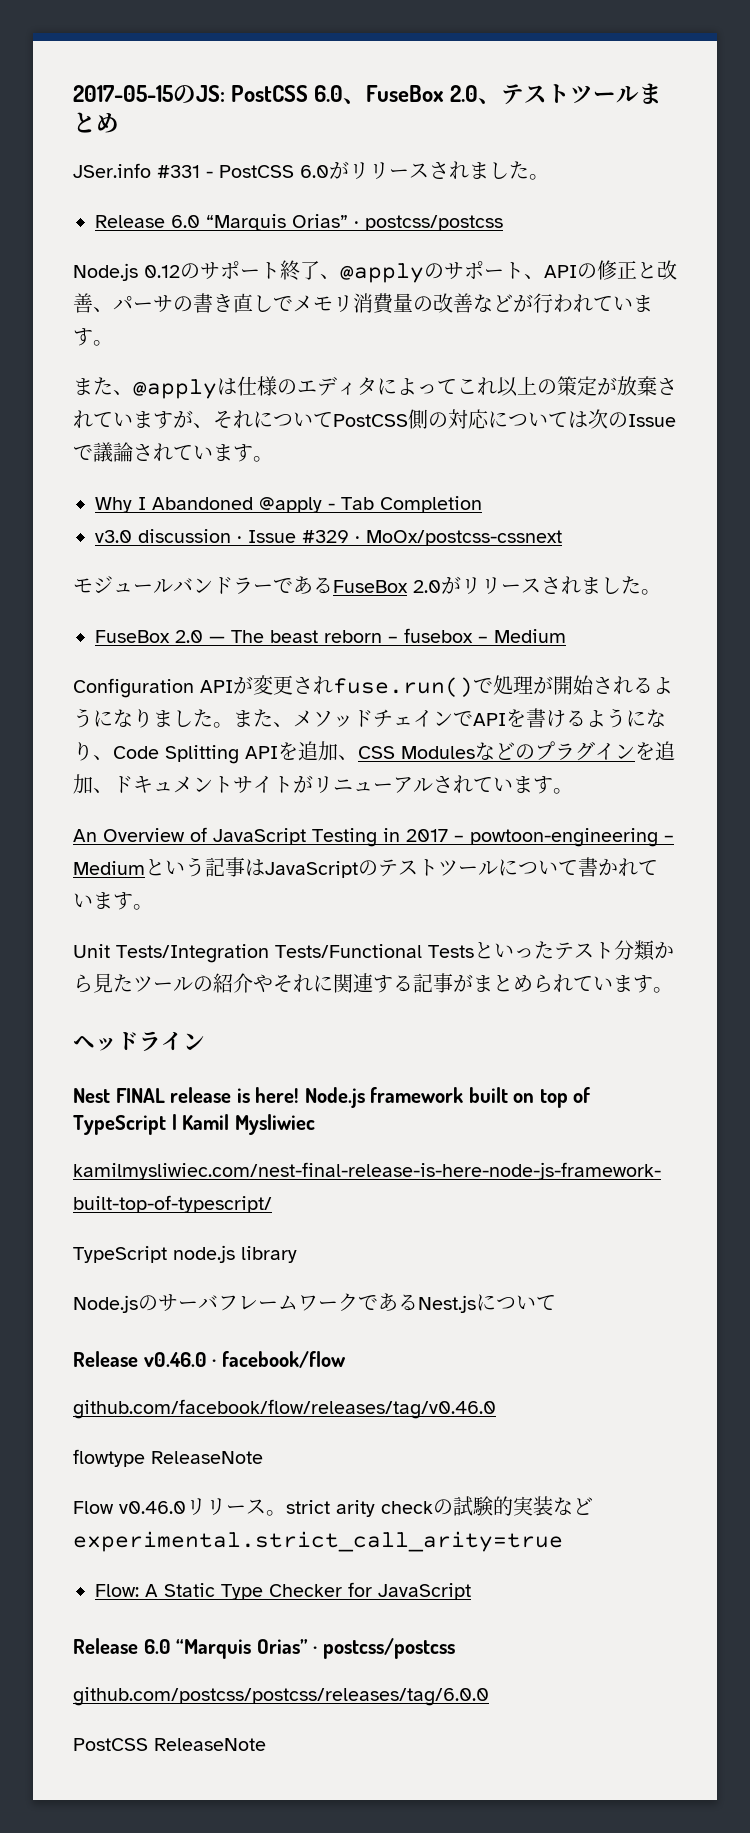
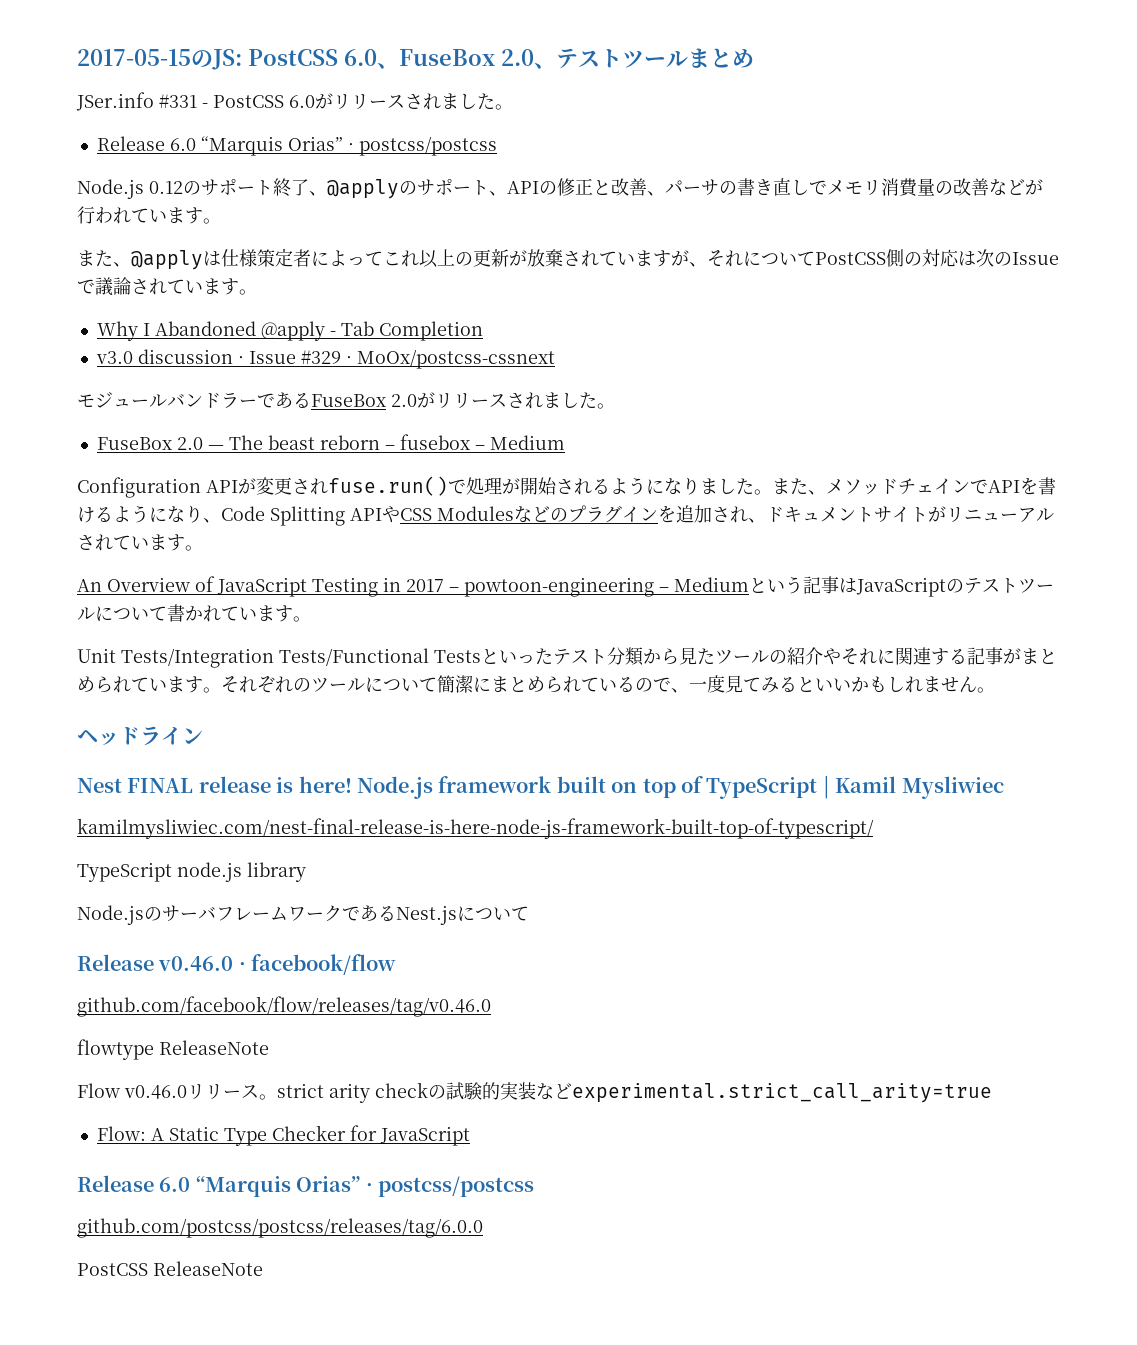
[277,376,377,396] のエディタ -> [257,248,311,267] 策定者
[557,376,597,396] 策定 -> [473,249,509,267] 更新
[488,411,568,428] について -> (959, 258) none
[278,741,358,761] を追加、 -> [382,506,400,523] や
(93, 784) none -> [712,506,748,523] され
(673, 990) none -> [221,675,995,693] それぞれのツールについて簡潔にまとめられているので、一度見てみるといいかもしれません。

